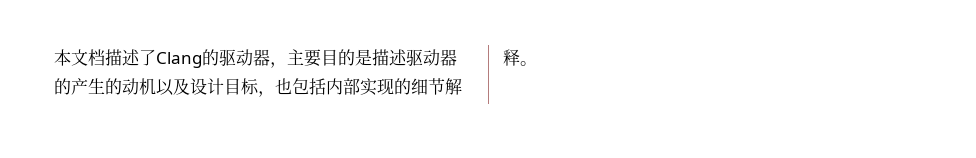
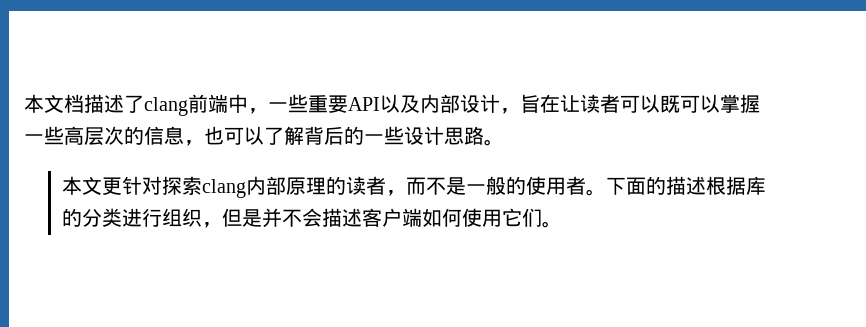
[156,49,457,68] [54,78,462,97] [503,49,520,66] Clang的驱动器，主要目的是描述驱动器的产生的动机以及设计目标，也包括内部实现的细节解释 -> [144,94,760,116] [24,126,504,146] [62,176,767,198] [62,208,543,228] clang前端中，一些重要API以及内部设计，旨在让读者可以既可以掌握一些高层次的信息，也可以了解背后的一些设计思路。 // 本文更针对探索clang内部原理的读者，而不是一般的使用者。下面的描述根据库的分类进行组织，但是并不会描述客户端如何使用它们

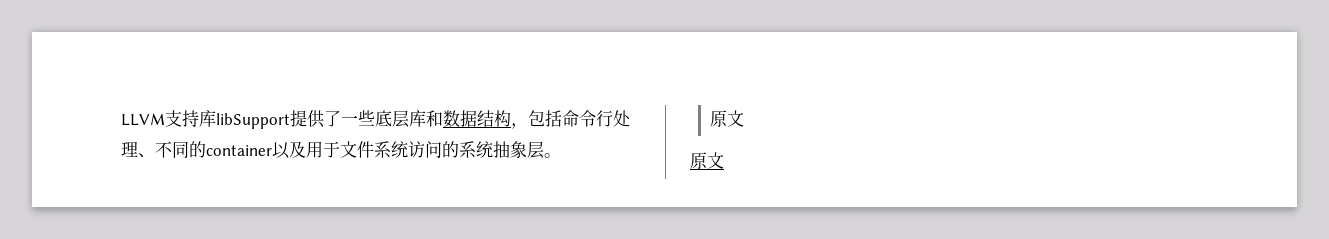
[24,94,760,116] [24,126,484,146] 本文档描述了clang前端中，一些重要API以及内部设计，旨在让读者可以既可以掌握一些高层次的信息，也可以了解背后的一些设计思路 -> [121,110,630,129] [121,141,544,159] LLVM支持库libSupport提供了一些底层库和数据结构，包括命令行处理、不同的container以及用于文件系统访问的系统抽象层
[62,176,767,198] [62,208,563,228] 本文更针对探索clang内部原理的读者，而不是一般的使用者。下面的描述根据库的分类进行组织，但是并不会描述客户端如何使用它们。 -> [710,110,745,127] [690,152,724,169] 原文 // 原文

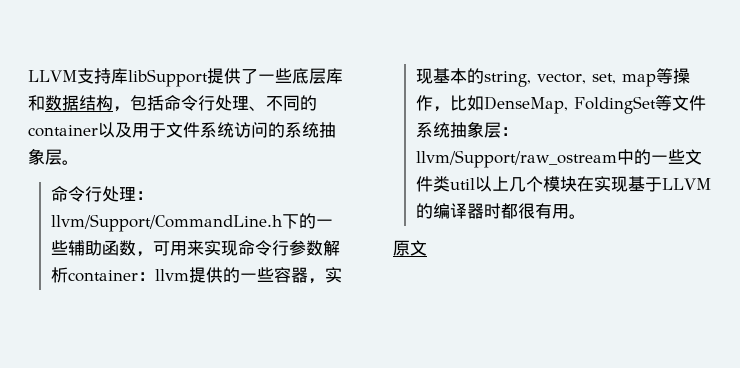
[710,110,745,127] 原文 -> [50,186,153,202] [50,213,333,232] [50,240,340,257] [50,267,342,284] [415,68,690,87] [415,95,706,114] [415,121,518,138] [415,149,702,168] [415,176,711,192] [415,203,586,219] 命令行处理：llvm/Support/CommandLine.h下的一些辅助函数，可用来实现命令行参数解析container：llvm提供的一些容器，实现基本的string, vector, set, map等操作，比如DenseMap, FoldingSet等文件系统抽象层：llvm/Support/raw_ostream中的一些文件类util以上几个模块在实现基于LLVM的编译器时都很有用。

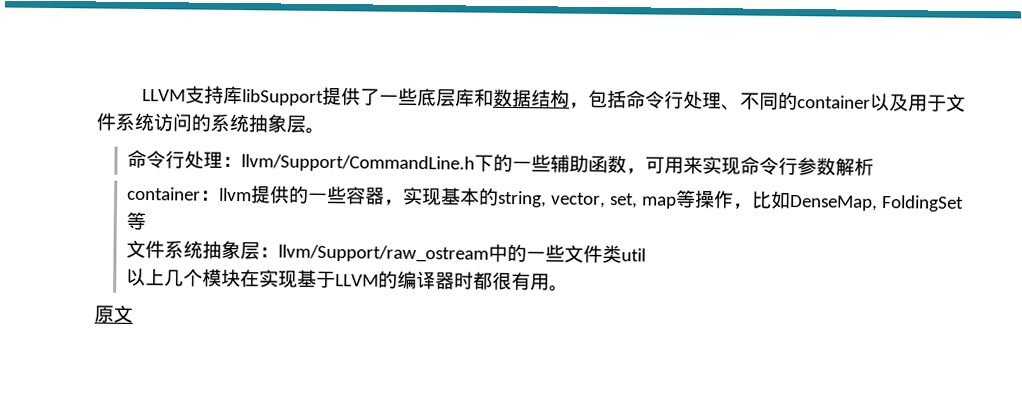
(68, 275) none -> (875, 166) //
(672, 103) none -> (147, 221) //
(475, 184) none -> (647, 255) //

